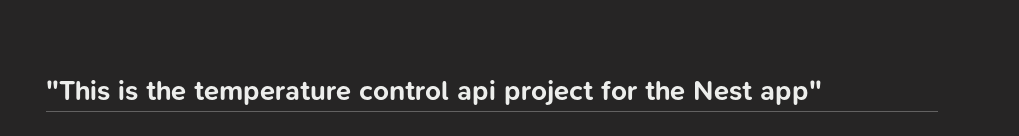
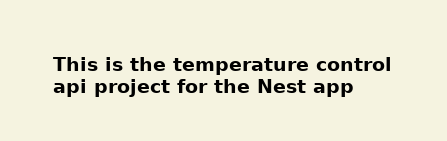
[46,80,110,101] "This -> [53,57,98,71] This
[760,80,822,105] app" -> [313,83,354,97] app

